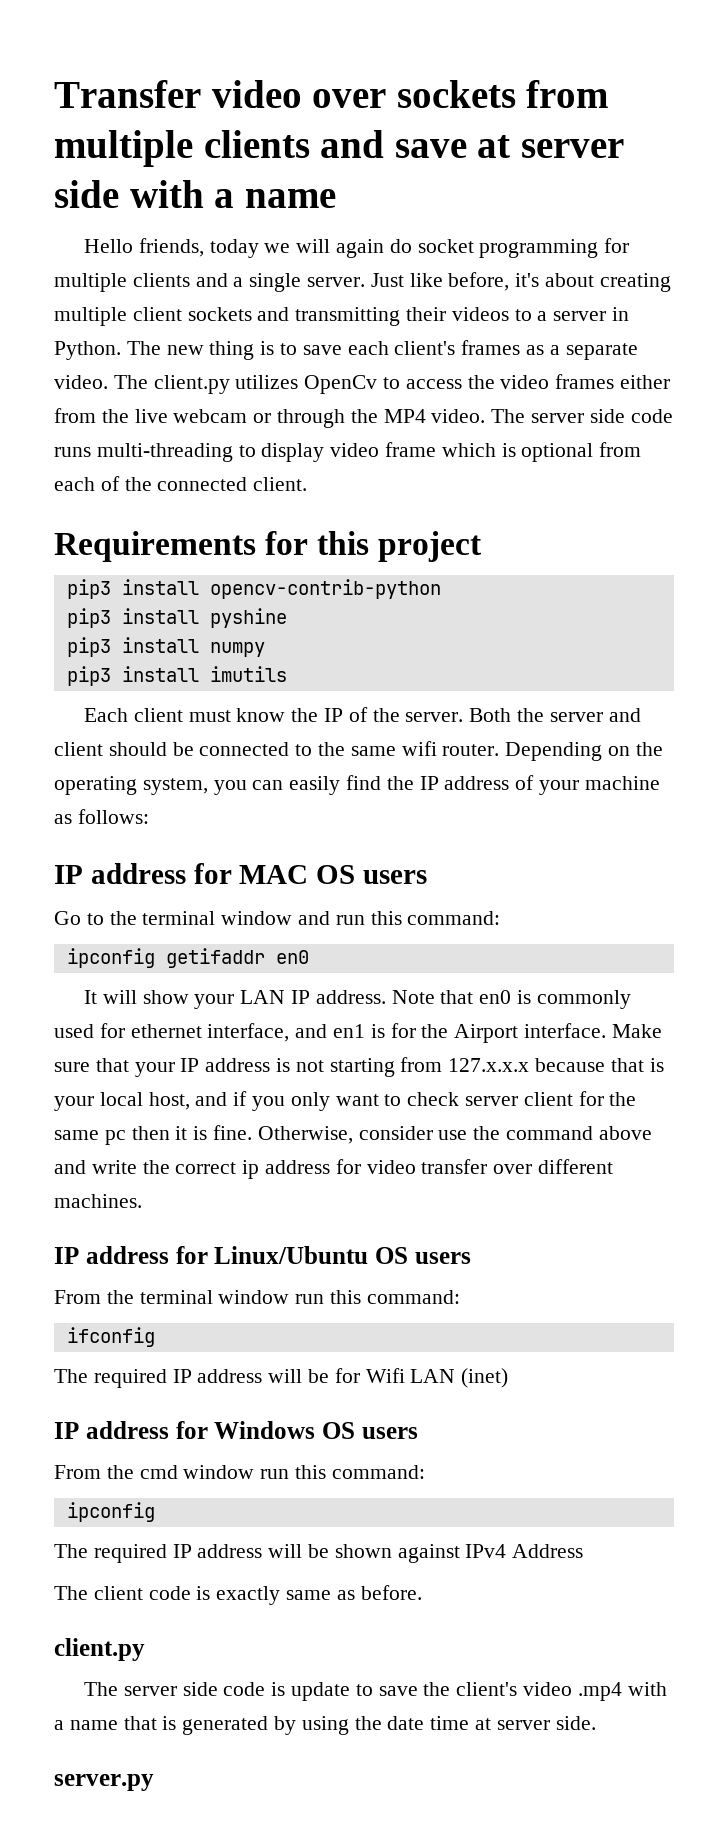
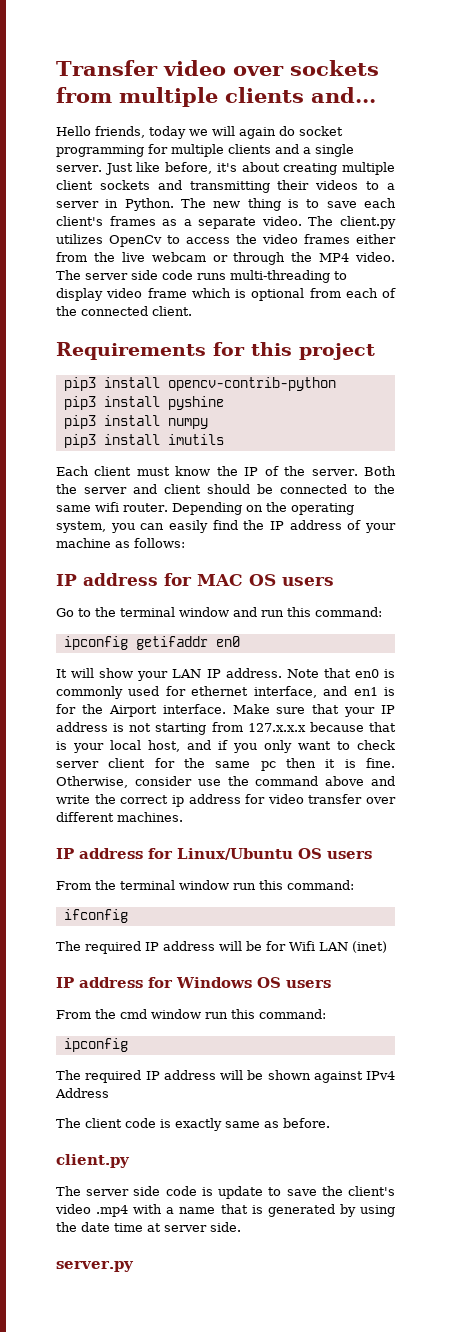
[320,130,624,158] [54,180,336,208] and save at server side with a name -> [311,87,376,103] and...

